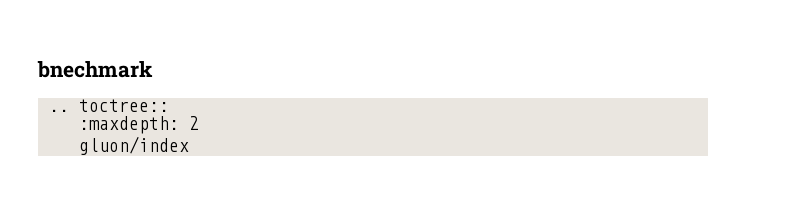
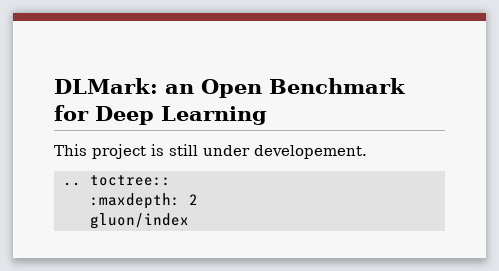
[37,61,153,78] bnechmark -> [54,78,405,98] [54,105,267,125] [54,144,367,159] DLMark: an Open Benchmark for Deep Learning // This project is still under developement.

